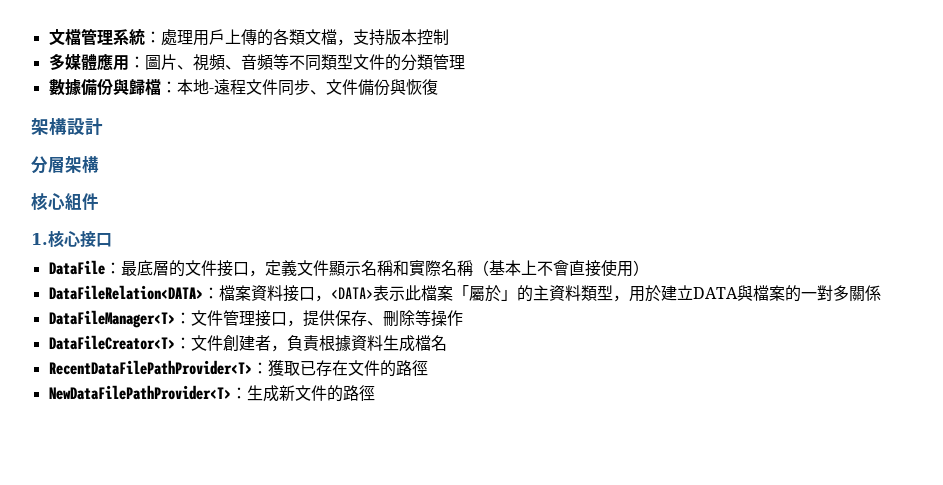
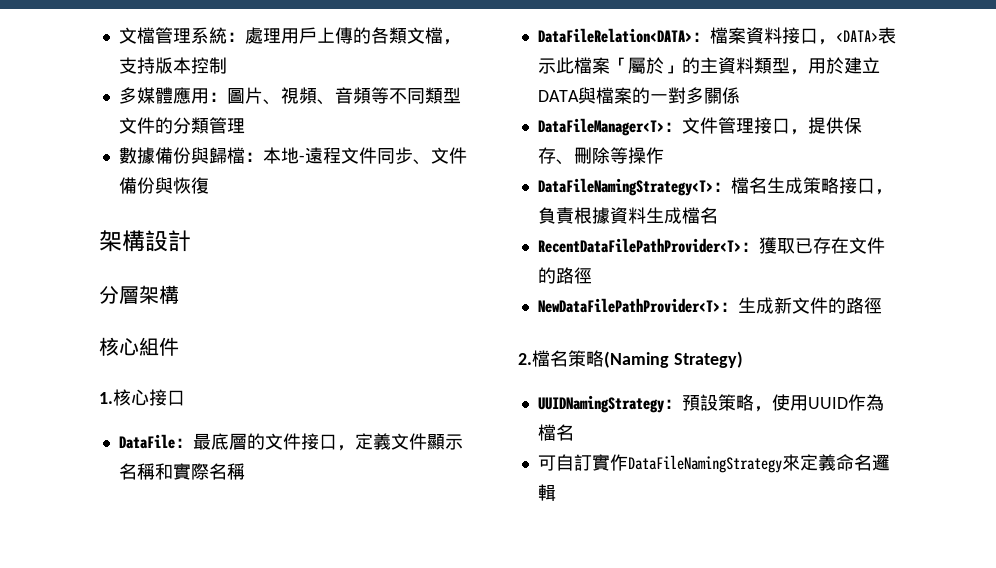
[472,260,649,277] （基本上不會直接使用） -> (245, 471) none
[48,335,271,352] DataFileCreator<T>：文件創建者 -> [537,177,875,196] DataFileNamingStrategy<T>：檔名生成策略接口
(375, 393) none -> [518,350,743,368] [537,394,884,413] [537,424,574,441] [537,454,890,473] [537,484,556,501] // 2.檔名策略(Naming Strategy) // UUIDNamingStrategy：預設策略，使用UUID作為檔名 // 可自訂實作DataFileNamingStrategy來定義命名邏輯

